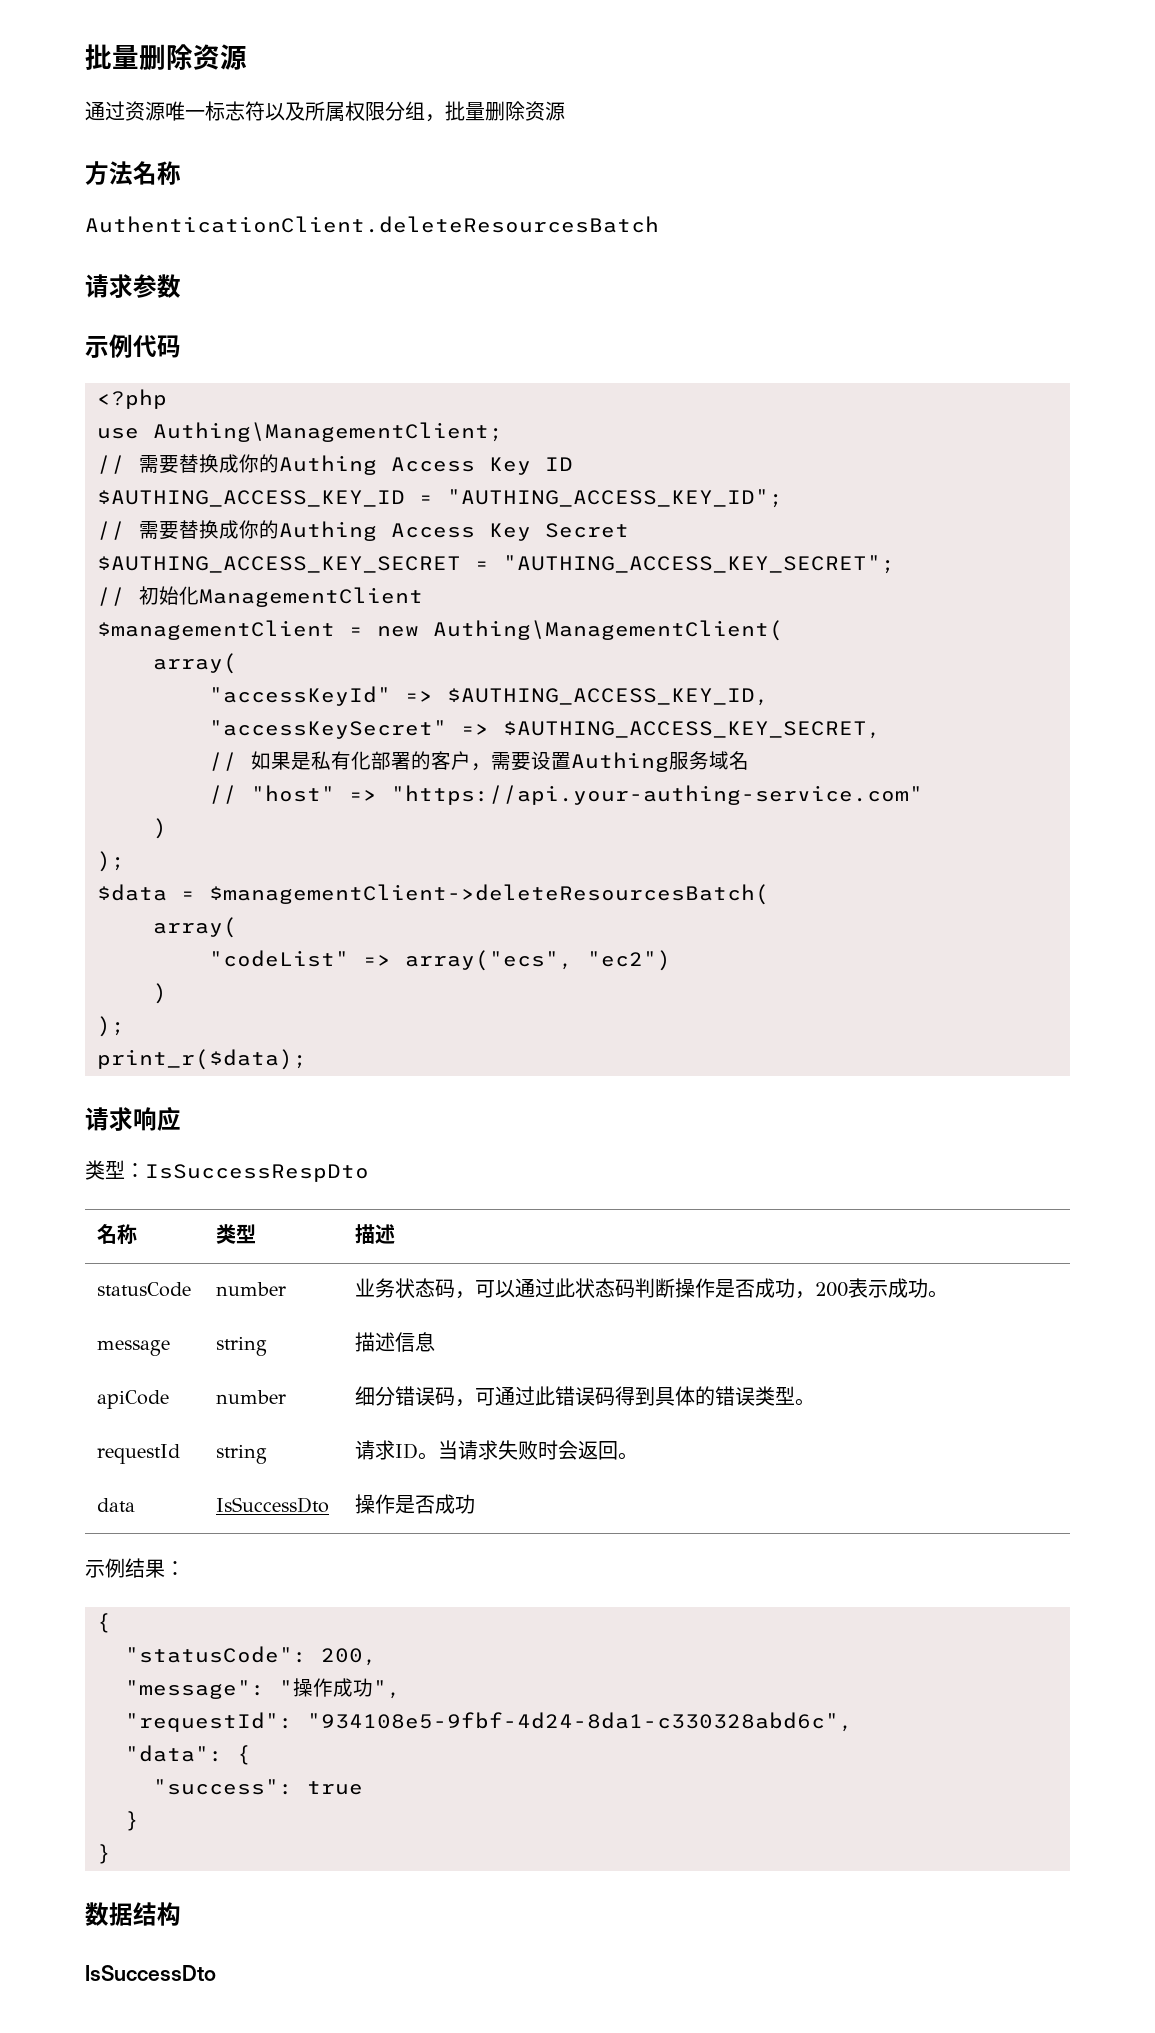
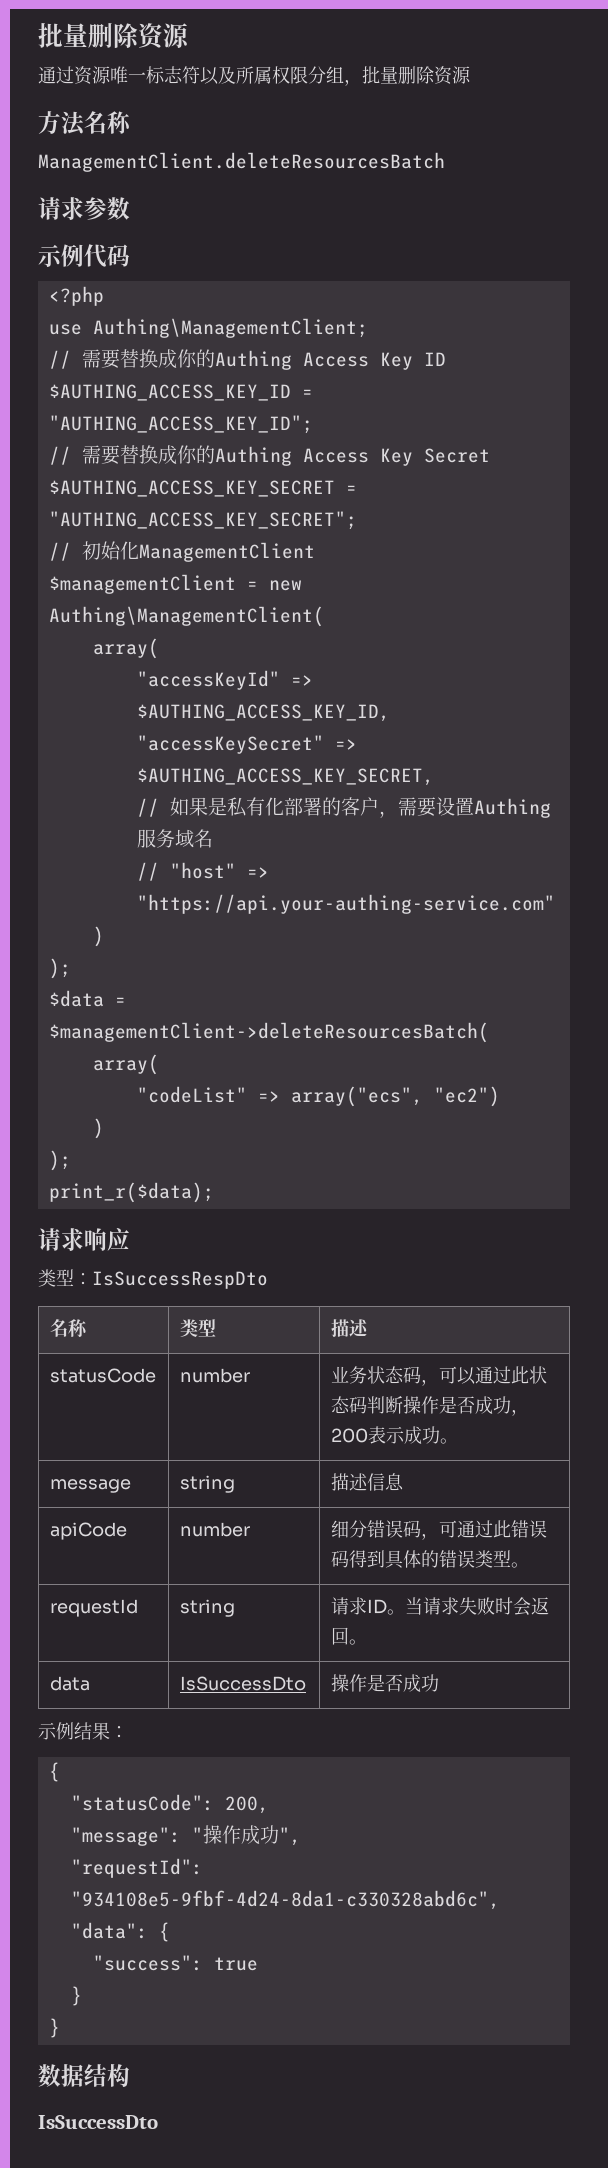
[85,216,659,233] AuthenticationClient.deleteResourcesBatch -> [38,152,445,172] ManagementClient.deleteResourcesBatch

